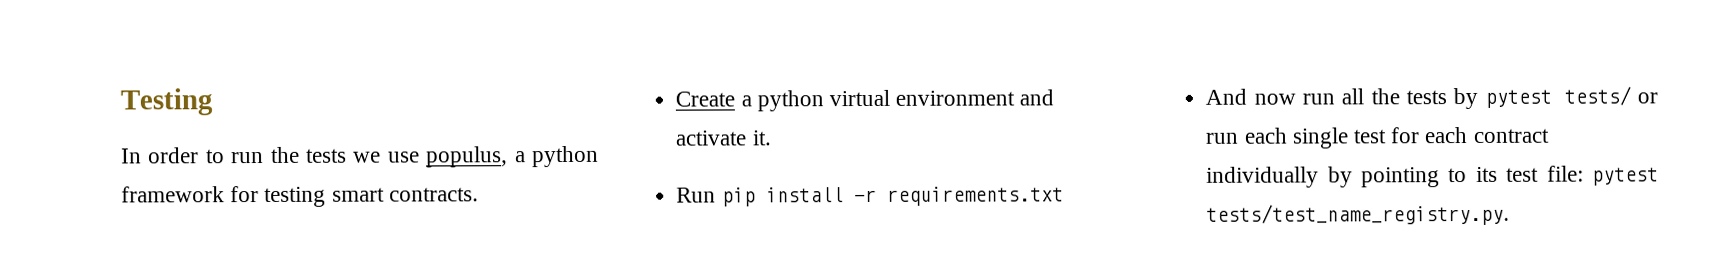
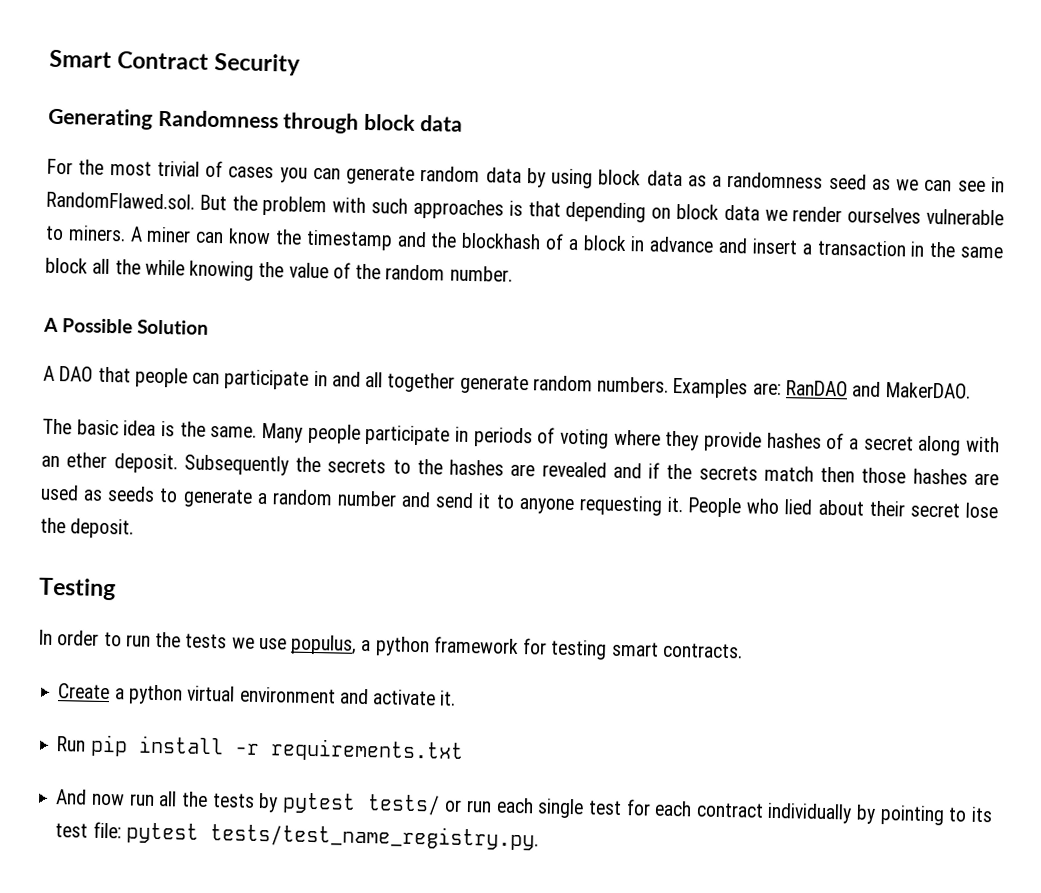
(120, 102) none -> [49,49,302,76] [48,107,463,134] [47,158,1005,193] [46,191,1004,226] [45,225,1004,259] [45,257,513,282] [43,317,210,335] [43,365,971,399] [42,418,1000,456] [41,452,1000,486] [40,484,998,519] [40,517,135,539] Smart Contract Security // Generating Randomness through block data // For the most trivial of cases you can generate random data by using block data as a randomness seed as we can see in RandomFlawed.sol. But the problem with such approaches is that depending on block data we render ourselves vulnerable to miners. A miner can know the timestamp and the blockhash of a block in advance and insert a transaction in the same block all the while knowing the value of the random number. // A Possible Solution // A DAO that people can participate in and all together generate random numbers. Examples are: RanDAO and MakerDAO. // The basic idea is the same. Many people participate in periods of voting where they provide hashes of a secret along with an ether deposit. Subsequently the secrets to the hashes are revealed and if the secrets match then those hashes are used as seeds to generate a random number and send it to anyone requesting it. People who lied about their secret lose the deposit. //

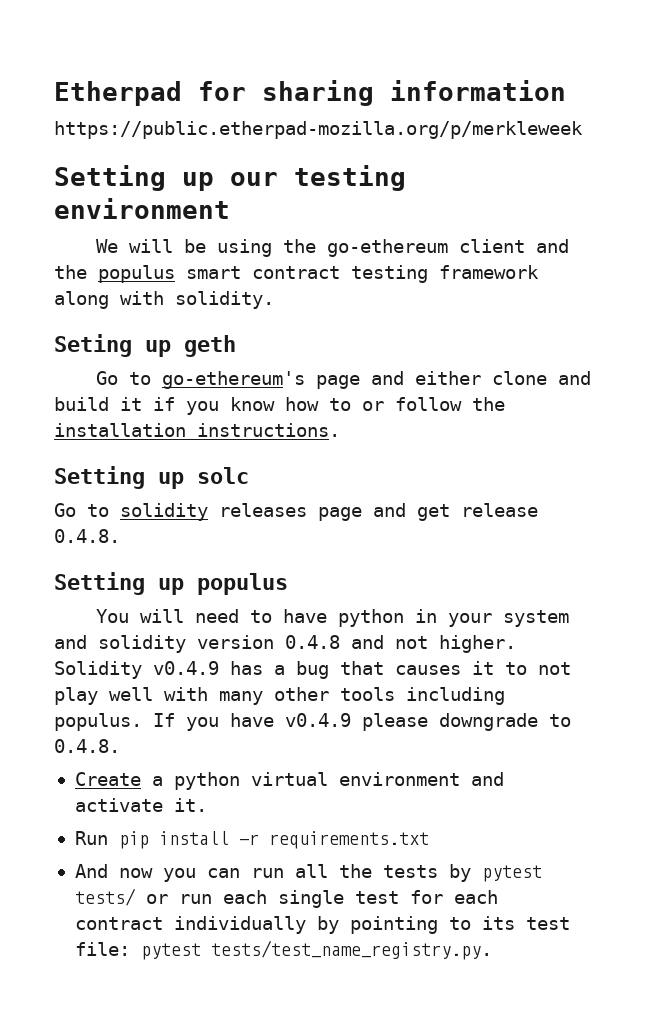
[49,49,302,76] [48,107,463,134] [47,158,1005,193] [46,191,1004,226] [45,225,1004,259] [45,257,513,282] [43,317,210,335] [43,365,971,399] [42,418,1000,456] [41,452,1000,486] [40,484,998,519] [40,517,135,539] [38,577,116,601] [38,629,743,660] Smart Contract Security // Generating Randomness through block data // For the most trivial of cases you can generate random data by using block data as a randomness seed as we can see in RandomFlawed.sol. But the problem with such approaches is that depending on block data we render ourselves vulnerable to miners. A miner can know the timestamp and the blockhash of a block in advance and insert a transaction in the same block all the while knowing the value of the random number. // A Possible Solution // A DAO that people can participate in and all together generate random numbers. Examples are: RanDAO and MakerDAO. // The basic idea is the same. Many people participate in periods of voting where they provide hashes of a secret along with an ether deposit. Subsequently the secrets to the hashes are revealed and if the secrets match then those hashes are used as seeds to generate a random number and send it to anyone requesting it. People who lied about their secret lose the deposit. // Testing // In order to run the tests we use populus, a python framework for testing smart contracts. -> [54,80,566,106] [54,121,583,139] [54,165,406,191] [54,198,230,219] [96,239,570,257] [54,265,539,283] [54,291,274,309] [54,334,236,357] [96,371,592,389] [54,397,505,415] [54,423,340,437] [54,466,249,489] [54,503,538,521] [54,529,120,543] [54,572,288,595] [96,609,570,627] [54,635,516,653] [54,661,571,679] [54,687,505,705] [54,713,571,731] [54,739,120,753] Etherpad for sharing information // https://public.etherpad-mozilla.org/p/merkleweek // Setting up our testing environment // We will be using the go-ethereum client and the populus smart contract testing framework along with solidity. // Seting up geth // Go to go-ethereum's page and either clone and build it if you know how to or follow the installation instructions. // Setting up solc // Go to solidity releases page and get release 0.4.8. // Setting up populus // You will need to have python in your system and solidity version 0.4.8 and not higher. Solidity v0.4.9 has a bug that causes it to not play well with many other tools including populus. If you have v0.4.9 please downgrade to 0.4.8.
(126, 799) none -> [162,868,240,882] you can

